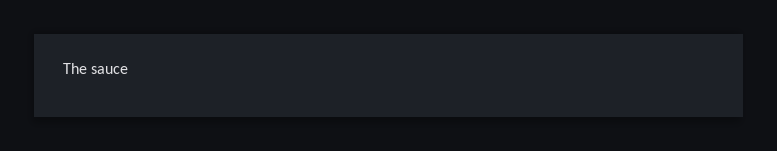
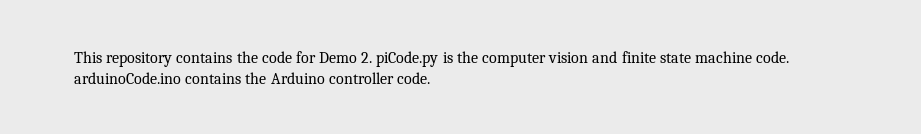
[63,63,129,74] The sauce -> [74,51,790,67] [74,72,430,84] This repository contains the code for Demo 2. piCode.py is the computer vision and finite state machine code. arduinoCode.ino contains the Arduino controller code.

